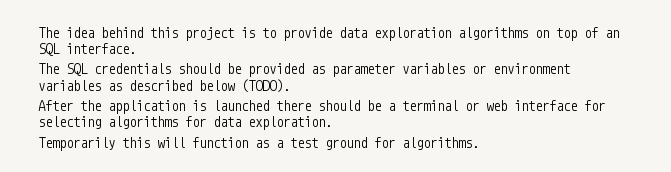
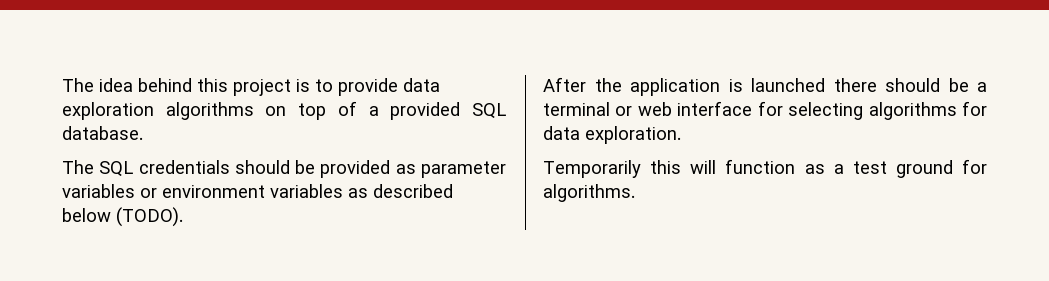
[605,30,619,38] [38,43,136,56] an SQL interface. -> [368,102,507,120] [62,126,143,140] a provided SQL database.

